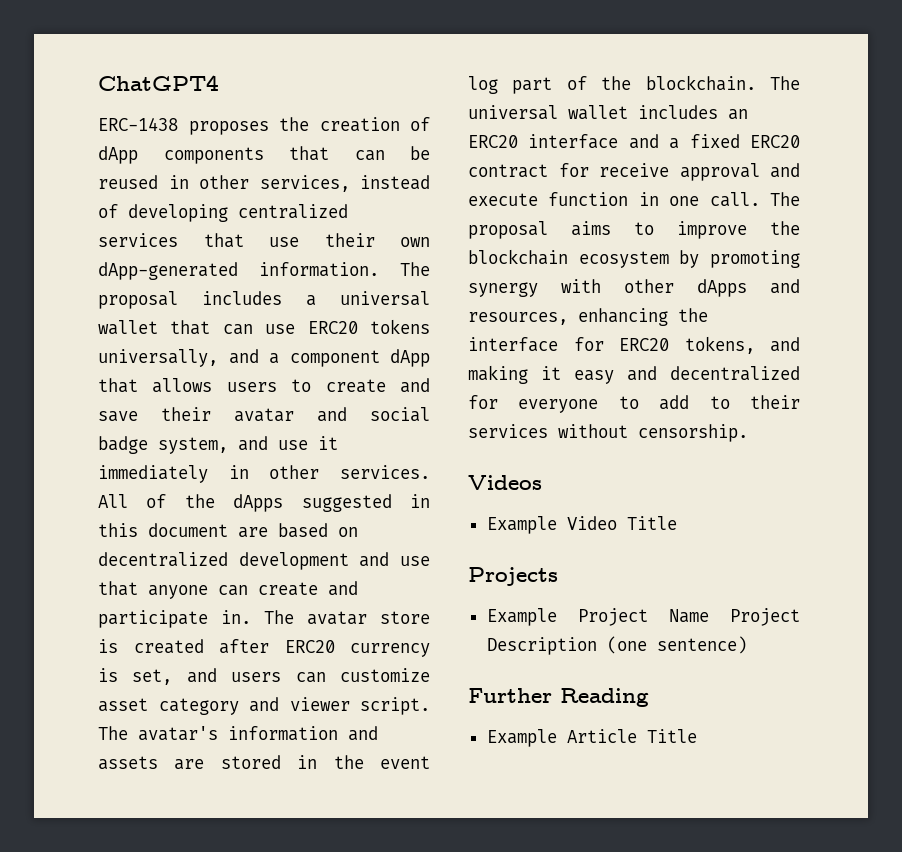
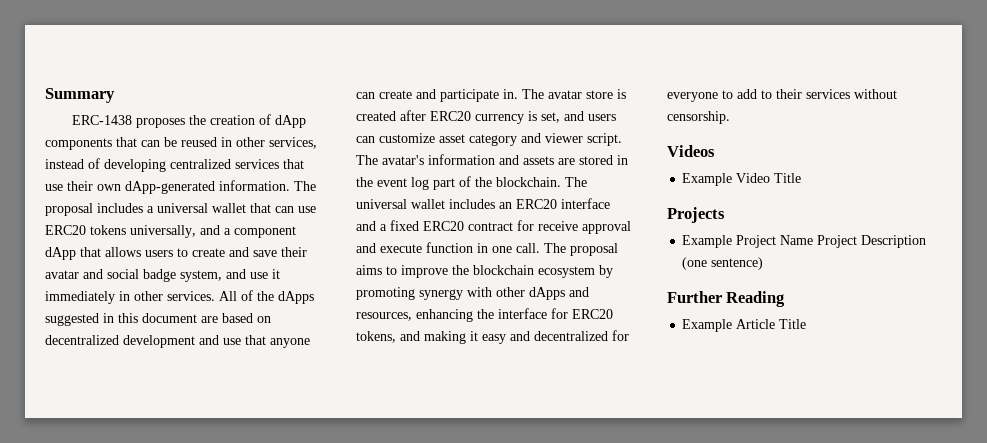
[98,75,219,91] ChatGPT4 -> [45,88,115,103] Summary

